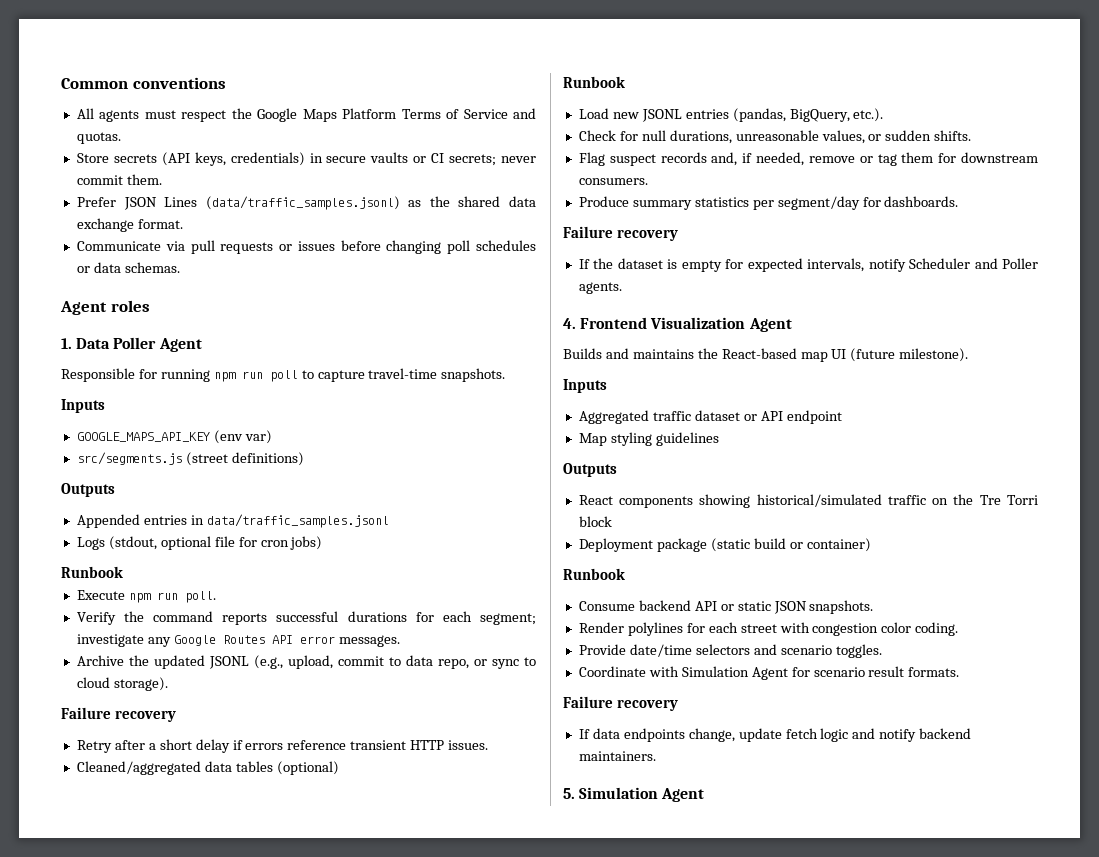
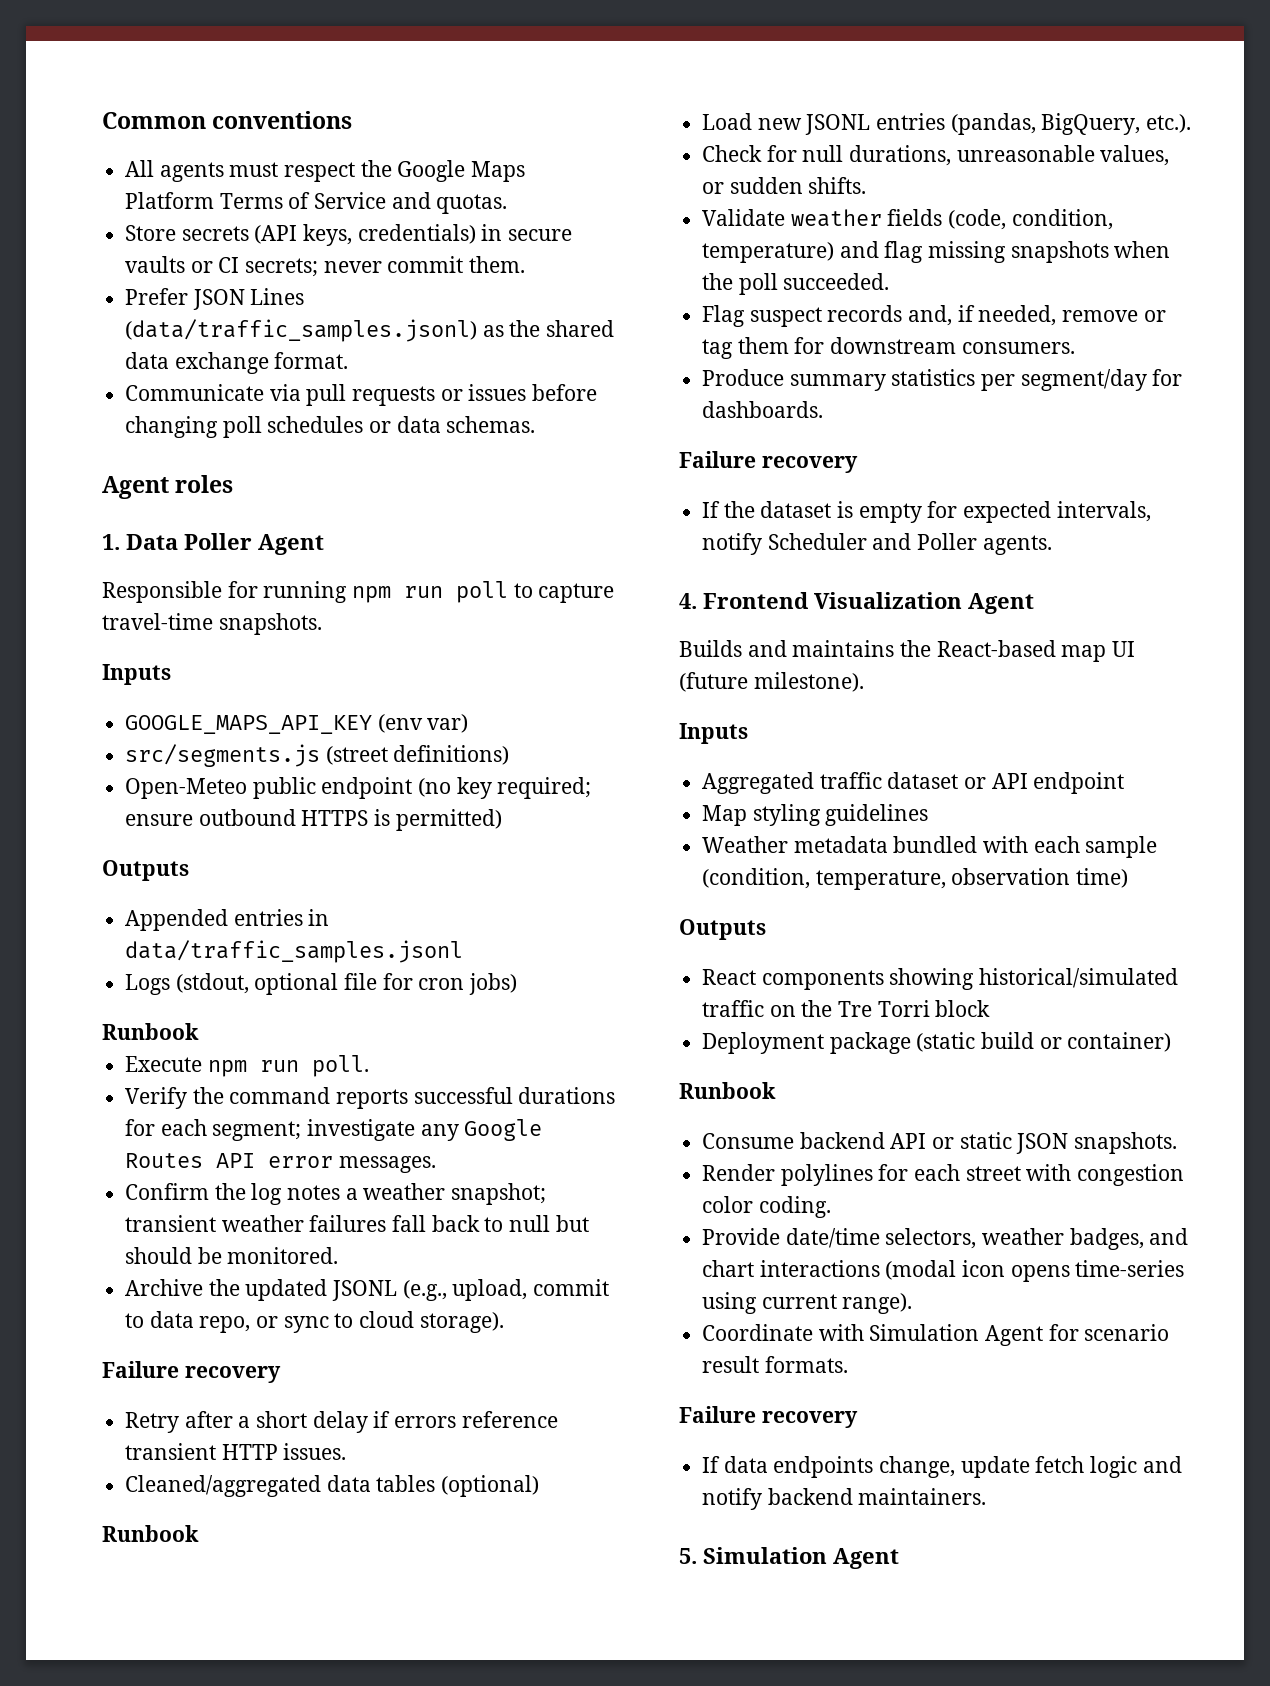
(304, 459) none -> [125,777,592,799] [125,809,502,831] // Open-Meteo public endpoint (no key required; ensure outbound HTTPS is permitted)
(400, 641) none -> [125,1183,547,1205] [125,1215,589,1232] [125,1247,339,1264] // Confirm the log notes a weather snapshot; transient weather failures fall back to null but should be monitored.
(972, 135) none -> [702,209,1113,230] [702,241,1171,263] [702,273,890,295] // Validate weather fields (code, condition, temperature) and flag missing snapshots when the poll succeeded.
(719, 439) none -> [702,836,1158,858] [702,868,1129,890] // Weather metadata bundled with each sample (condition, temperature, observation time)
[695,644,882,658] selectors and scenario toggles. -> [885,1228,1189,1250] [702,1260,1185,1282] [702,1292,913,1314] selectors, weather badges, and chart interactions (modal icon opens time-series using current range).

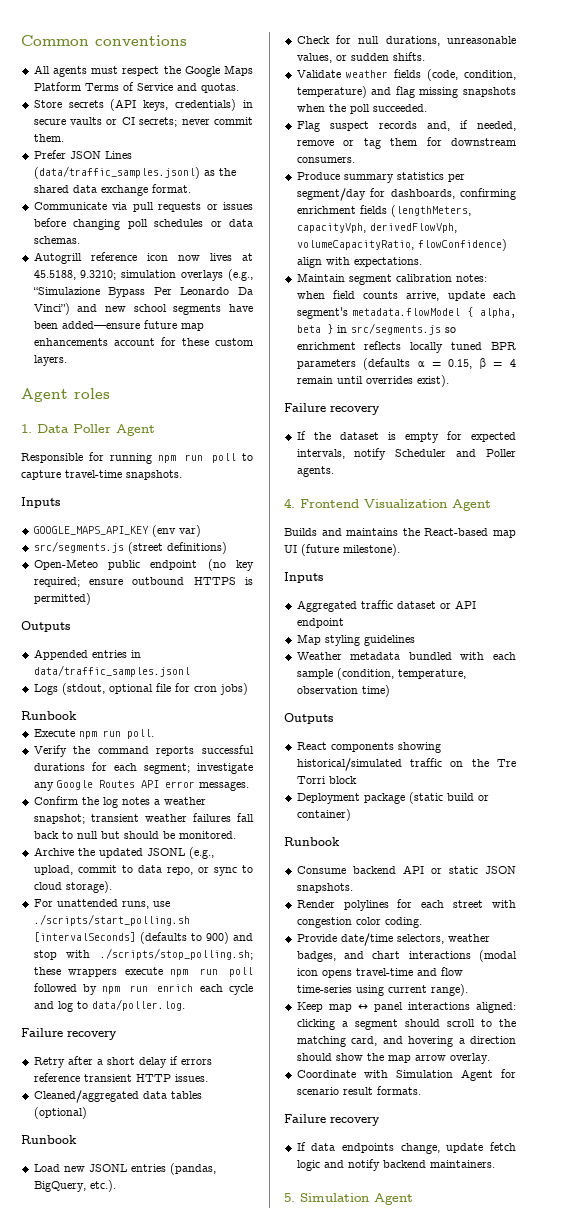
(536, 424) none -> [33,252,253,264] [33,269,253,281] [32,287,254,298] [33,303,253,315] [33,320,204,331] [33,337,254,346] [33,355,67,366] // Autogrill reference icon now lives at 45.5188, 9.3210; simulation overlays (e.g., “Simulazione Bypass Per Leonardo Da Vinci”) and new school segments have been added—ensure future map enhancements account for these custom layers.
(504, 1322) none -> [33,899,170,909] [33,914,190,926] [33,932,254,944] [33,948,253,960] [33,967,253,977] [33,983,253,995] [33,999,185,1012] // For unattended runs, use ./scripts/start_polling.sh [intervalSeconds] (defaults to 900) and stop with ./scripts/stop_polling.sh; these wrappers execute npm run poll followed by npm run enrich each cycle and log to data/poller.log.
[702,401,824,418] dashboards. -> [390,188,516,200] [296,205,471,217] [296,223,457,233] [296,239,507,251] [296,257,422,268] [296,273,487,285] [296,290,516,301] [296,307,516,319] [296,323,456,335] [296,341,516,353] [296,358,516,370] [296,375,449,387] dashboards, confirming enrichment fields (lengthMeters, capacityVph, derivedFlowVph, volumeCapacityRatio, flowConfidence) align with expectations. // Maintain segment calibration notes: when field counts arrive, update each segment's metadata.flowModel { alpha, beta } in src/segments.js so enrichment reflects locally tuned BPR parameters (defaults α = 0.15, β = 4 remain until overrides exist).
(1070, 1273) none -> [355,967,463,976] travel-time and flow
(913, 1303) none -> [296,1002,516,1013] [296,1019,516,1030] [296,1036,516,1047] [296,1053,490,1064] // Keep map ↔ panel interactions aligned: clicking a segment should scroll to the matching card, and hovering a direction should show the map arrow overlay.

